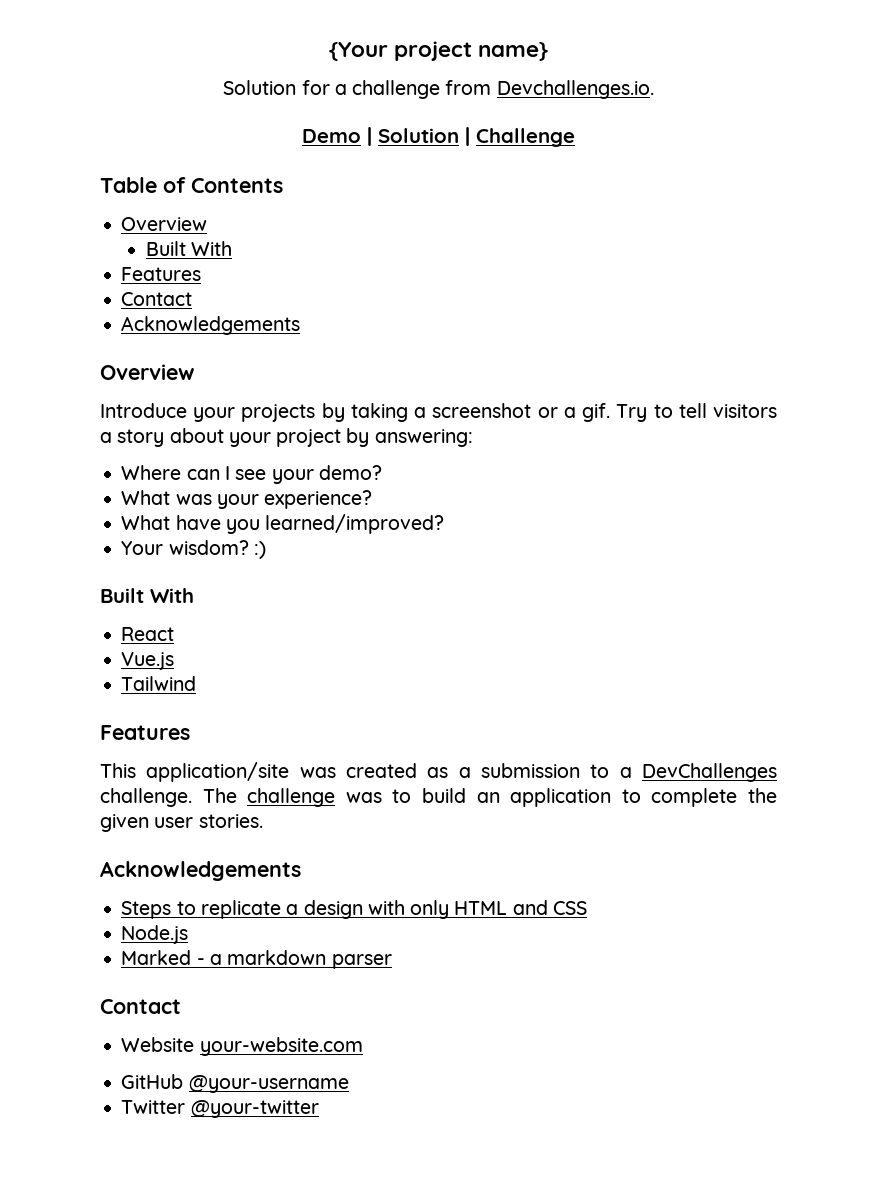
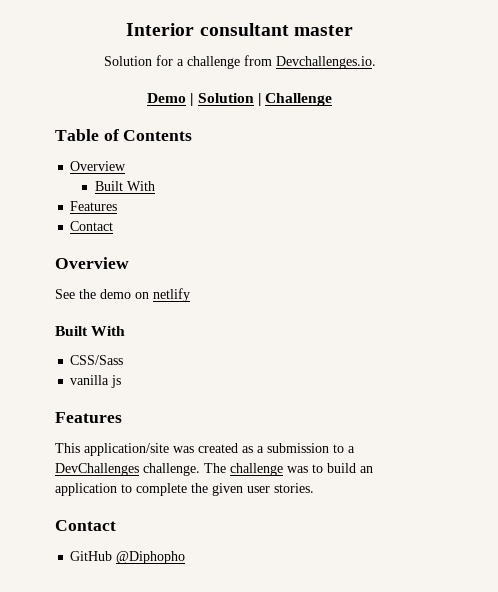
[328,41,549,61] {Your project name} -> [126,23,353,36] Interior consultant master
[121,316,301,335] [100,364,195,380] [100,403,778,422] [100,428,473,447] [121,465,382,484] [121,490,373,509] [121,514,445,534] [121,540,266,559] [100,588,194,603] [121,627,175,641] [121,652,175,670] [121,676,197,691] // Acknowledgements // Overview // Introduce your projects by taking a screenshot or a gif. Try to tell visitors a story about your project by answering: // Where can I see your demo? // What was your experience? // What have you learned/improved? // Your wisdom? :) // Built With // React // Vue.js // Tailwind -> [55,257,129,269] [55,288,190,302] [55,326,126,336] [70,355,124,365] [70,375,122,388] // Overview // See the demo on netlify // Built With // CSS/Sass // vanilla js
[100,861,301,881] [121,900,587,919] [121,925,189,944] [121,950,392,969] [100,999,181,1014] [121,1037,363,1056] // Acknowledgements // Steps to replicate a design with only HTML and CSS // Node.js // Marked - a markdown parser // Contact // Website your-website.com -> [55,520,116,531] // Contact
[188,1075,349,1093] [121,1100,319,1118] @your-username // Twitter @your-twitter -> [116,551,186,564] @Diphopho

